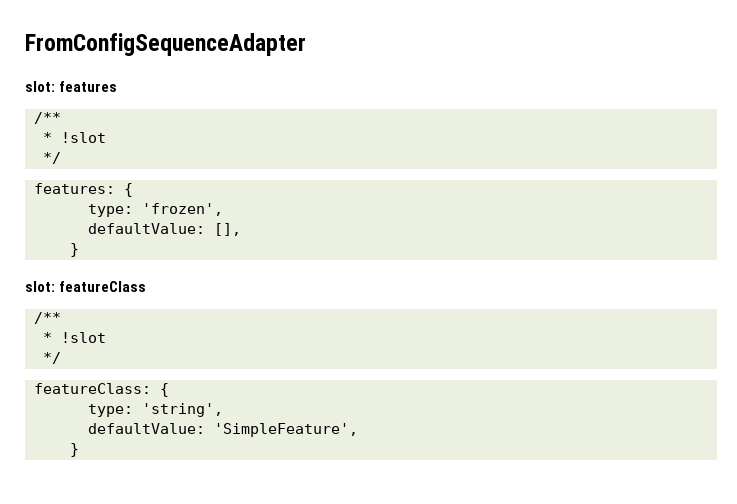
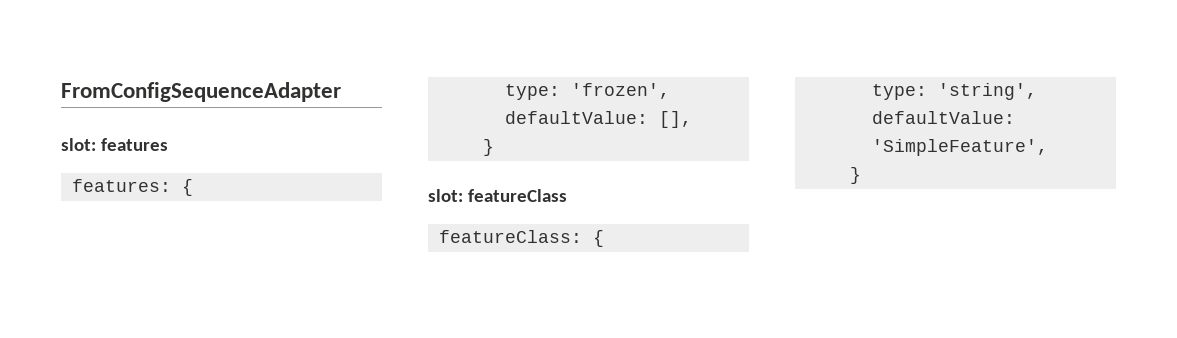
[34,112,61,124] [43,132,106,143] [43,152,61,164] // /** // * !slot // */ -> (168, 144) none
[34,312,61,324] [43,332,106,343] [43,352,61,364] // /** // * !slot // */ -> (567, 195) none

